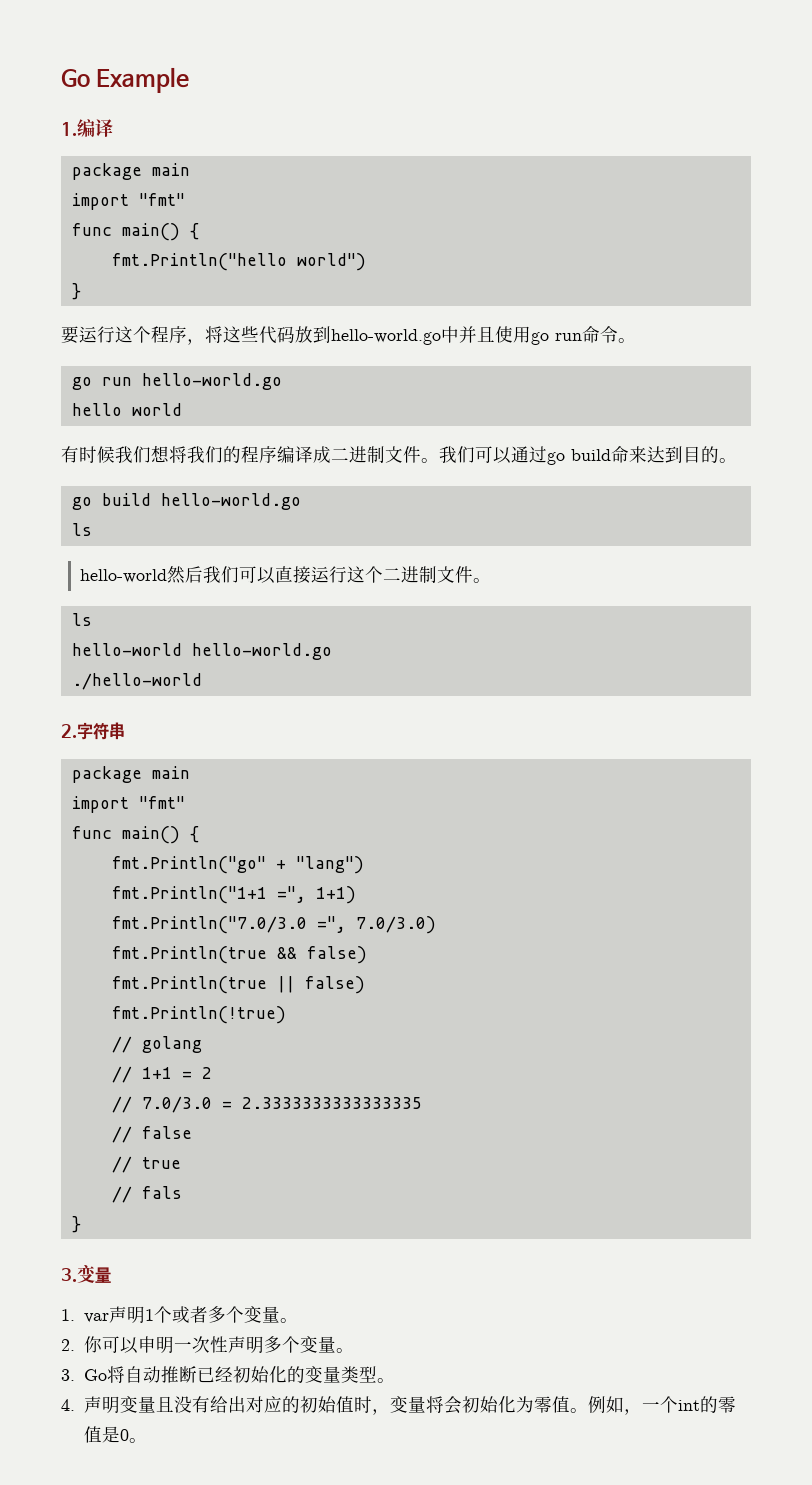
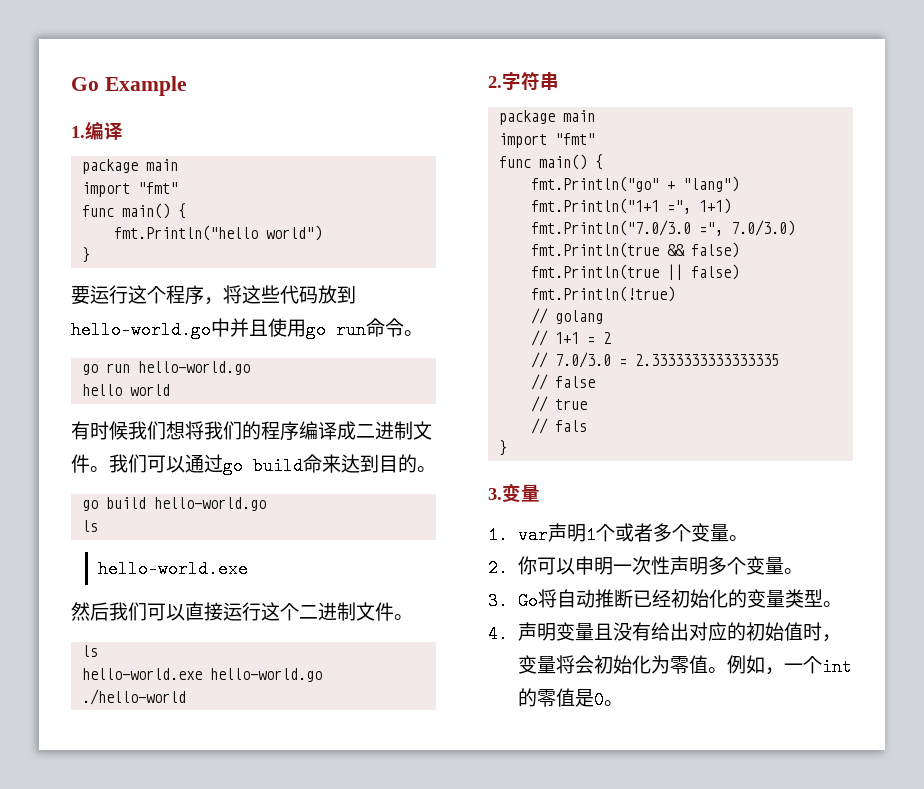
[80,569,168,583] hello-world -> [98,560,249,578] hello-world.exe //
[71,643,182,656] hello-world -> [82,668,203,680] hello-world.exe

